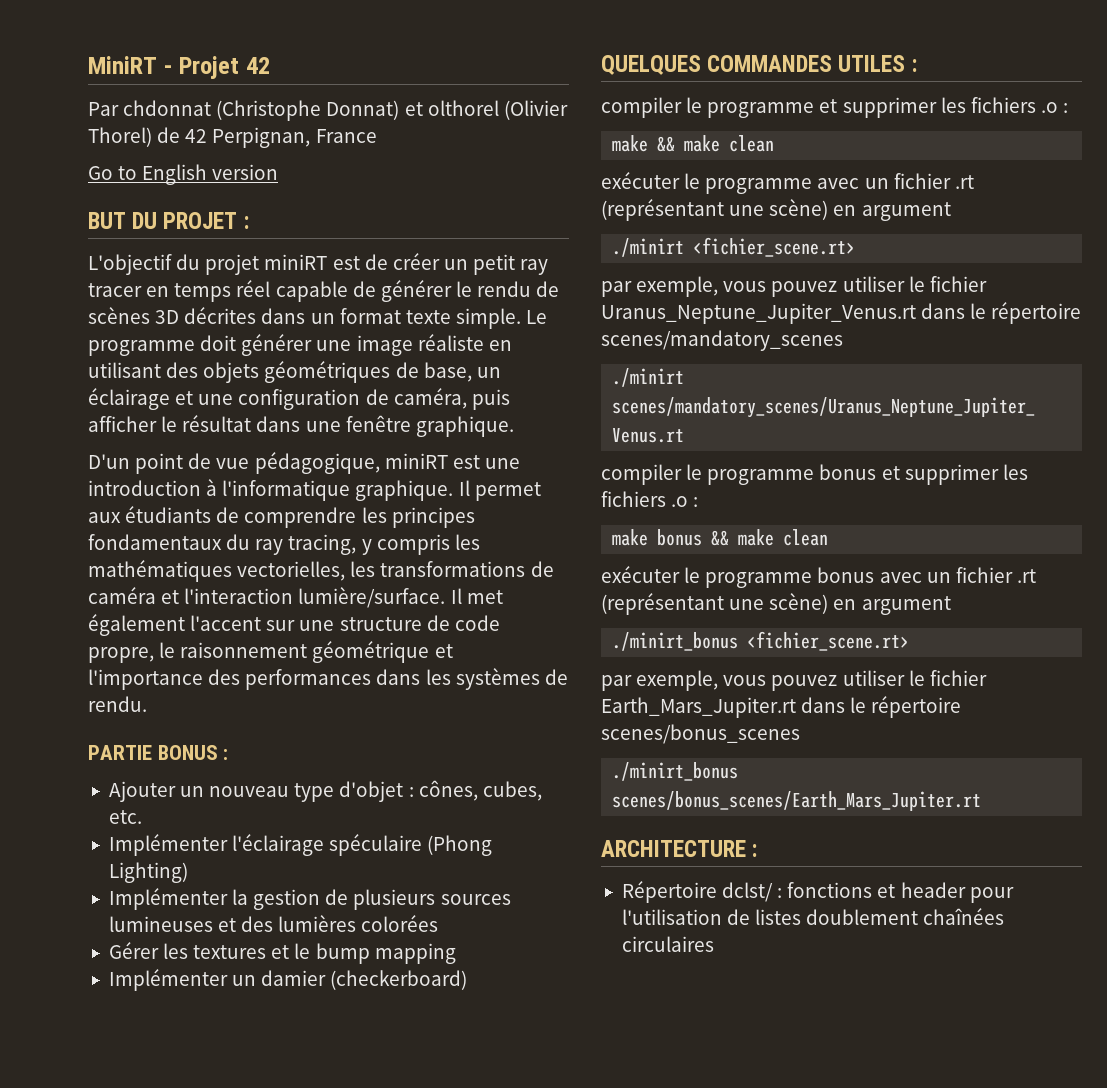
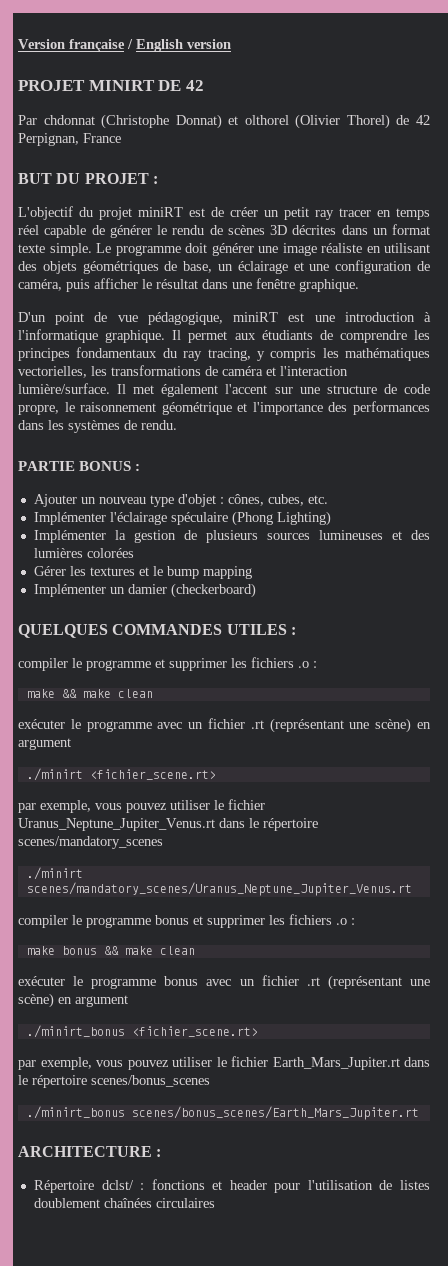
[88,56,240,79] MiniRT - Projet -> [18,39,231,52] [18,80,182,91] Version française / English version // PROJET MINIRT DE
[88,164,279,185] // Go to English version -> (121, 138) none

